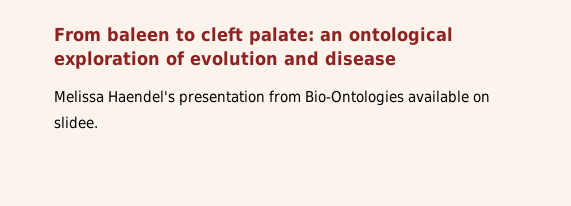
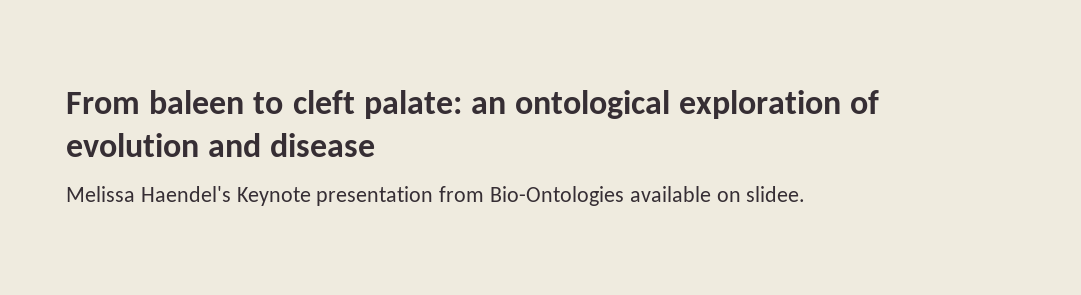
(176, 96) none -> [236,187,311,206] Keynote

